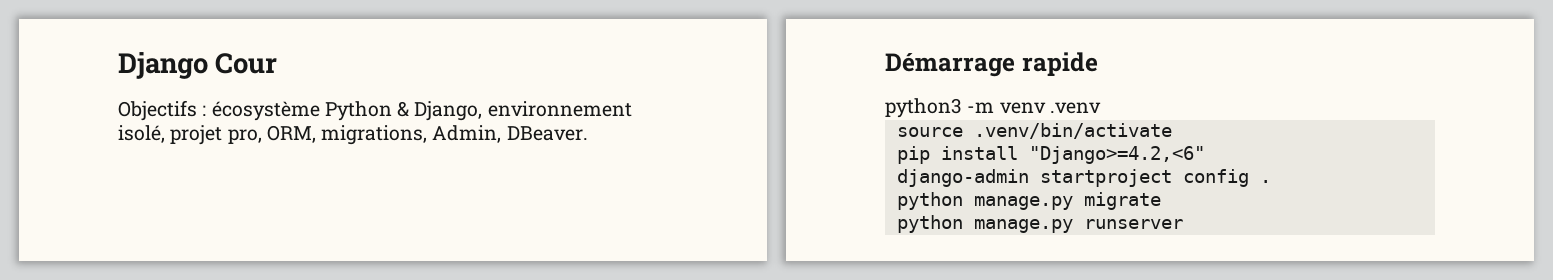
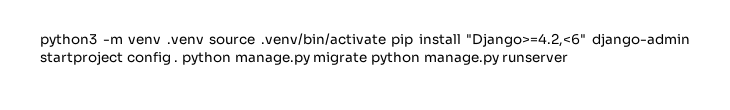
[118,52,278,79] [118,100,632,121] [118,125,588,145] [885,52,1098,77] Django Cour // Objectifs : écosystème Python & Django, environnement isolé, projet pro, ORM, migrations, Admin, DBeaver. // Démarrage rapide // -> (40, 40) none
(1101, 108) // -> (204, 40) none
(1172, 131) // -> (386, 39) none
(1205, 155) // -> (587, 40) none
(1271, 181) // -> (179, 61) none
(1161, 201) // -> (368, 58) none

